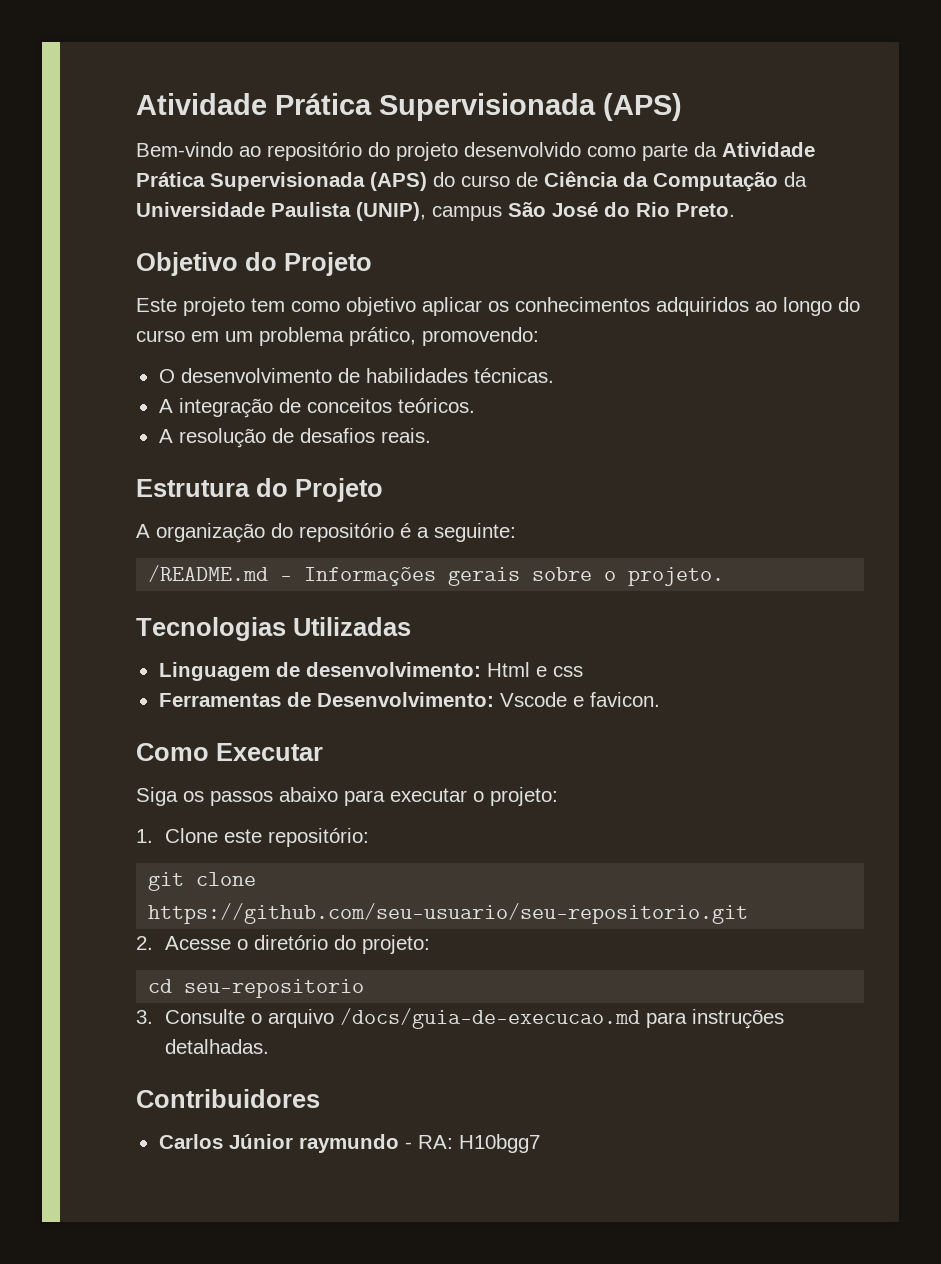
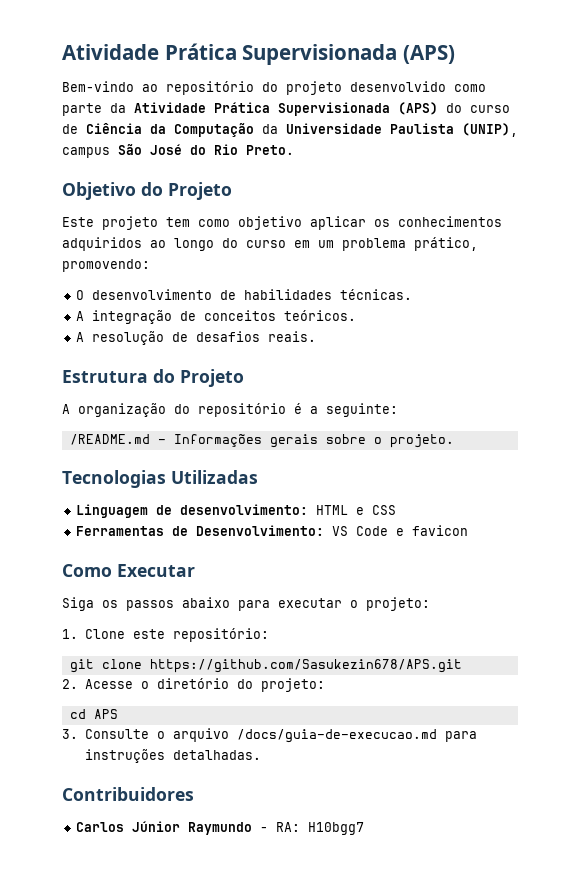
[486,662,583,677] Html e css -> [316,505,397,515] HTML e CSS
[499,692,660,707] Vscode e favicon. -> [332,525,469,536] VS Code e favicon
[148,903,749,924] https://github.com/seu-usuario/seu-repositorio.git -> [149,659,462,673] https://github.com/Sasukezin678/APS.git
[184,979,365,998] seu-repositorio -> [93,709,118,719] APS
[298,1134,399,1153] raymundo -> [188,822,253,835] Raymundo

